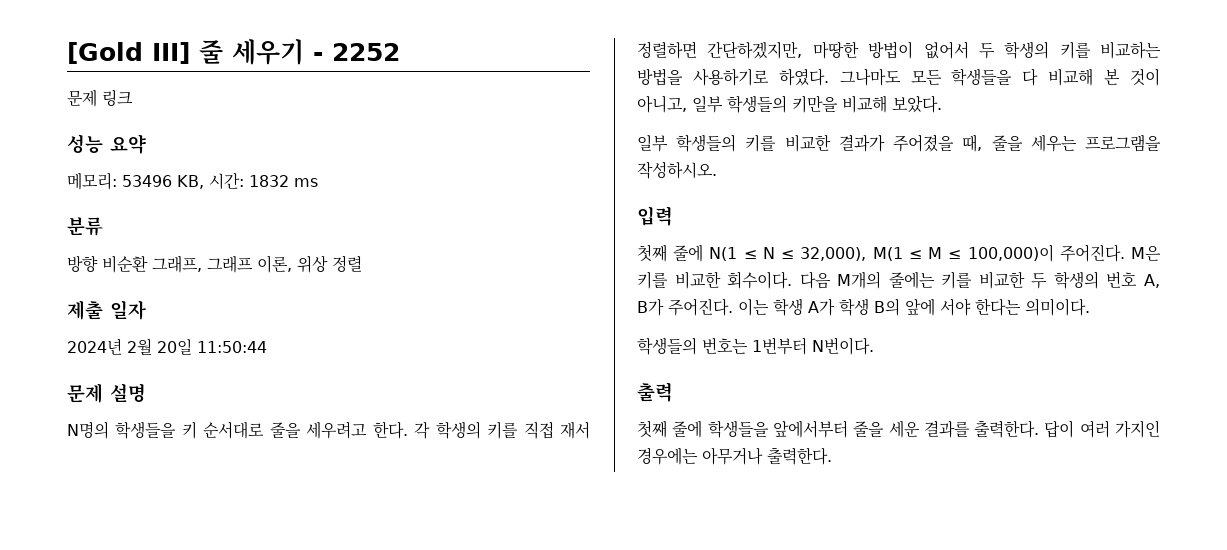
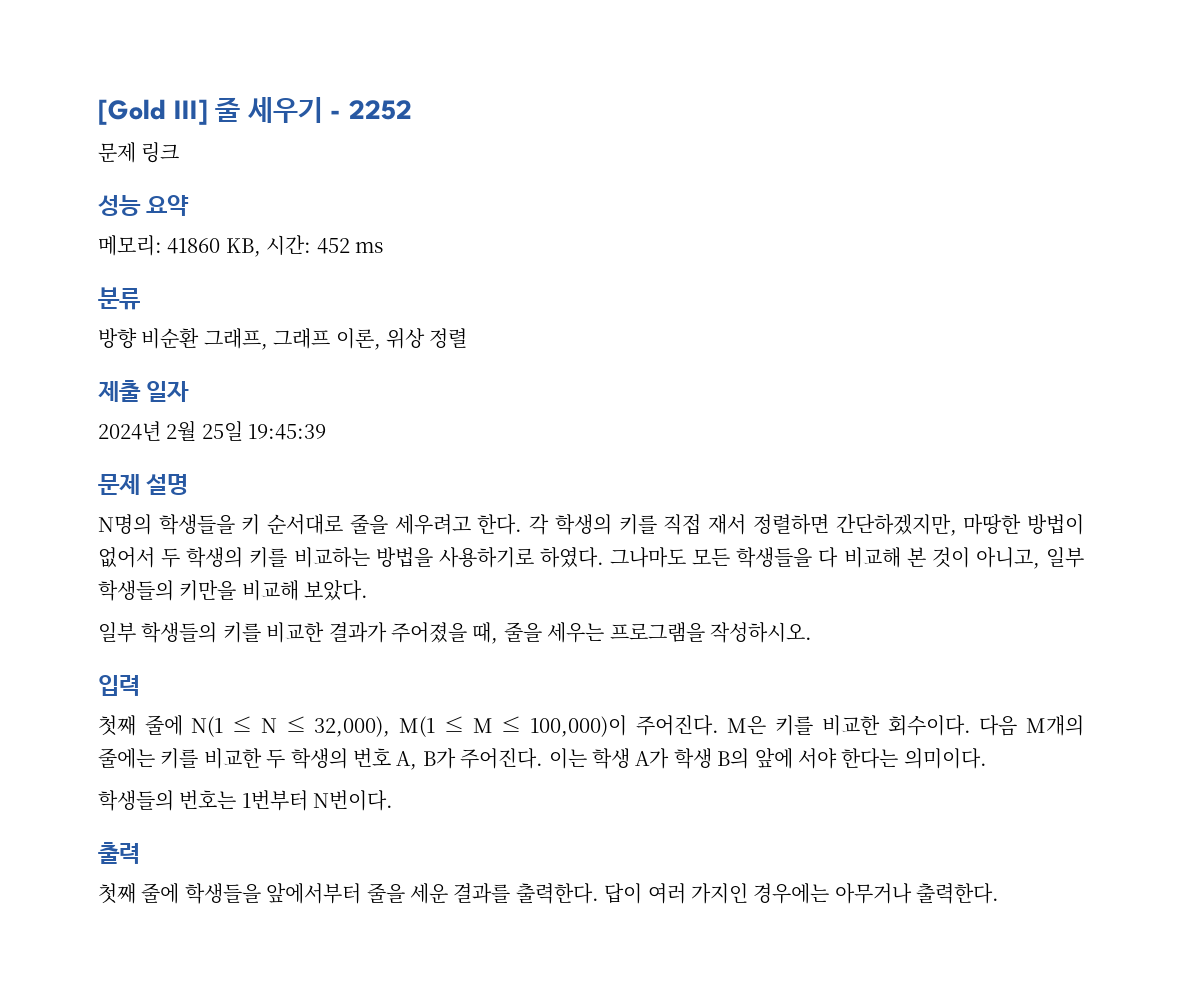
[122,175,172,187] 53496 -> [167,238,221,254] 41860
[249,175,289,187] 1832 -> [316,238,350,254] 452
[157,339,267,355] 20일 11:50:44 -> [201,421,327,441] 25일 19:45:39

